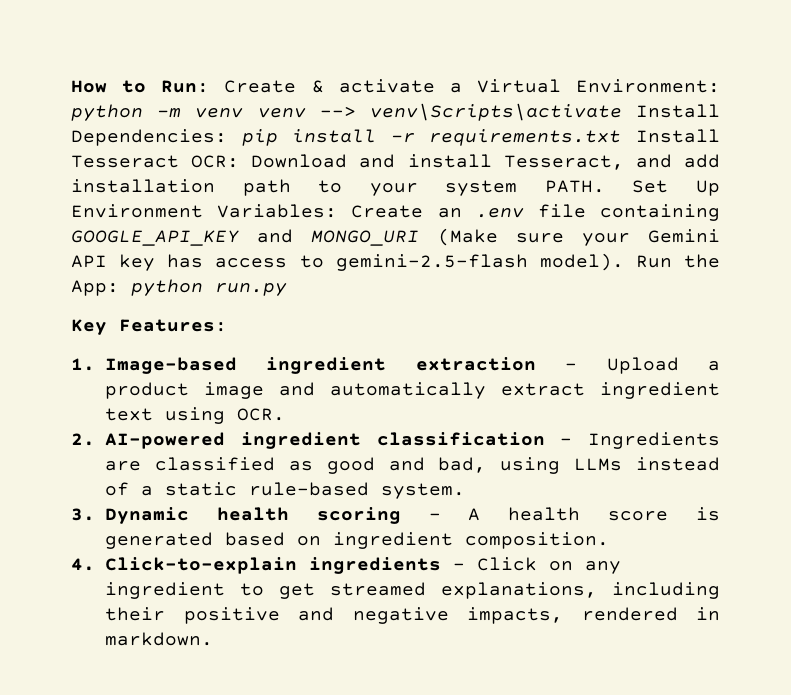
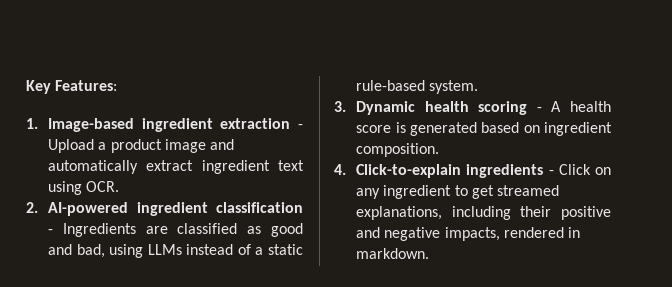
[71,79,720,93] [71,103,720,121] [71,129,721,146] [71,154,720,170] [71,179,720,196] [71,204,720,221] [71,228,720,246] [71,253,720,271] [71,279,287,296] How to Run: Create & activate a Virtual Environment: python -m venv venv --> venv\Scripts\activate Install Dependencies: pip install -r requirements.txt Install Tesseract OCR: Download and install Tesseract, and add installation path to your system PATH. Set Up Environment Variables: Create an .env file containing GOOGLE_API_KEY and MONGO_URI (Make sure your Gemini API key has access to gemini-2.5-flash model). Run the App: python run.py // -> (26, 87) none

